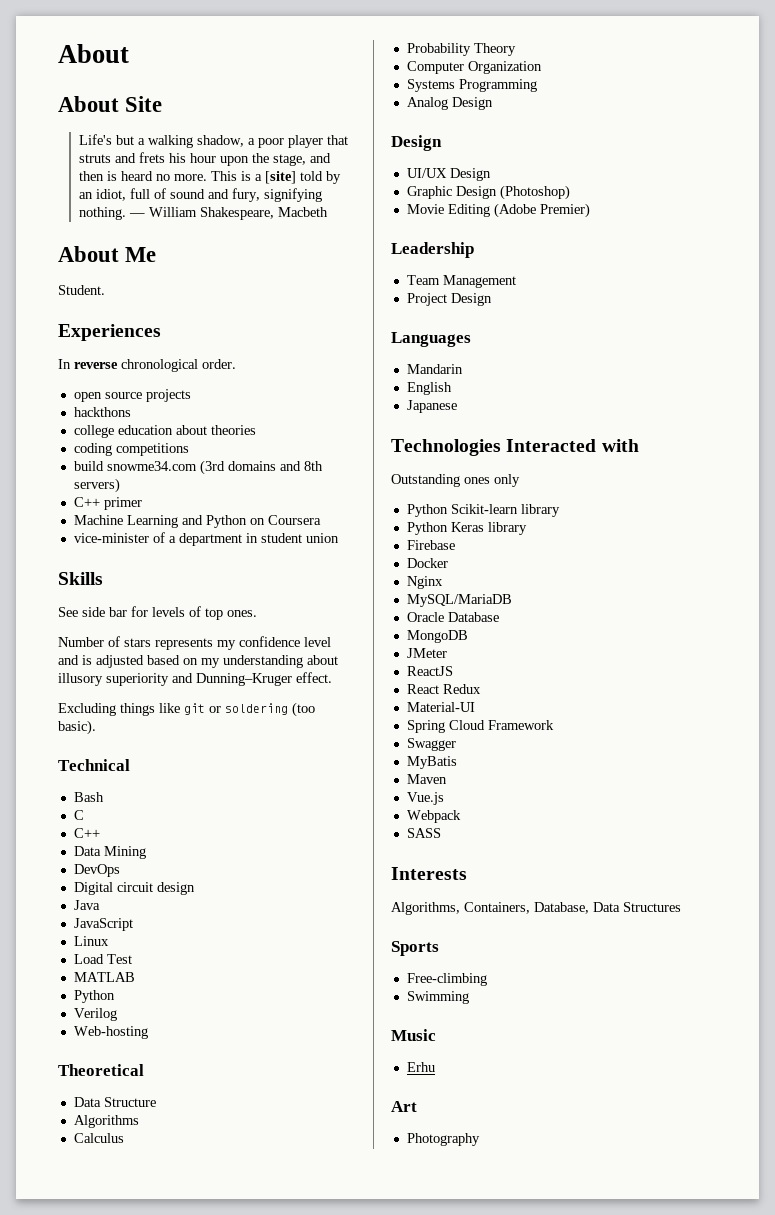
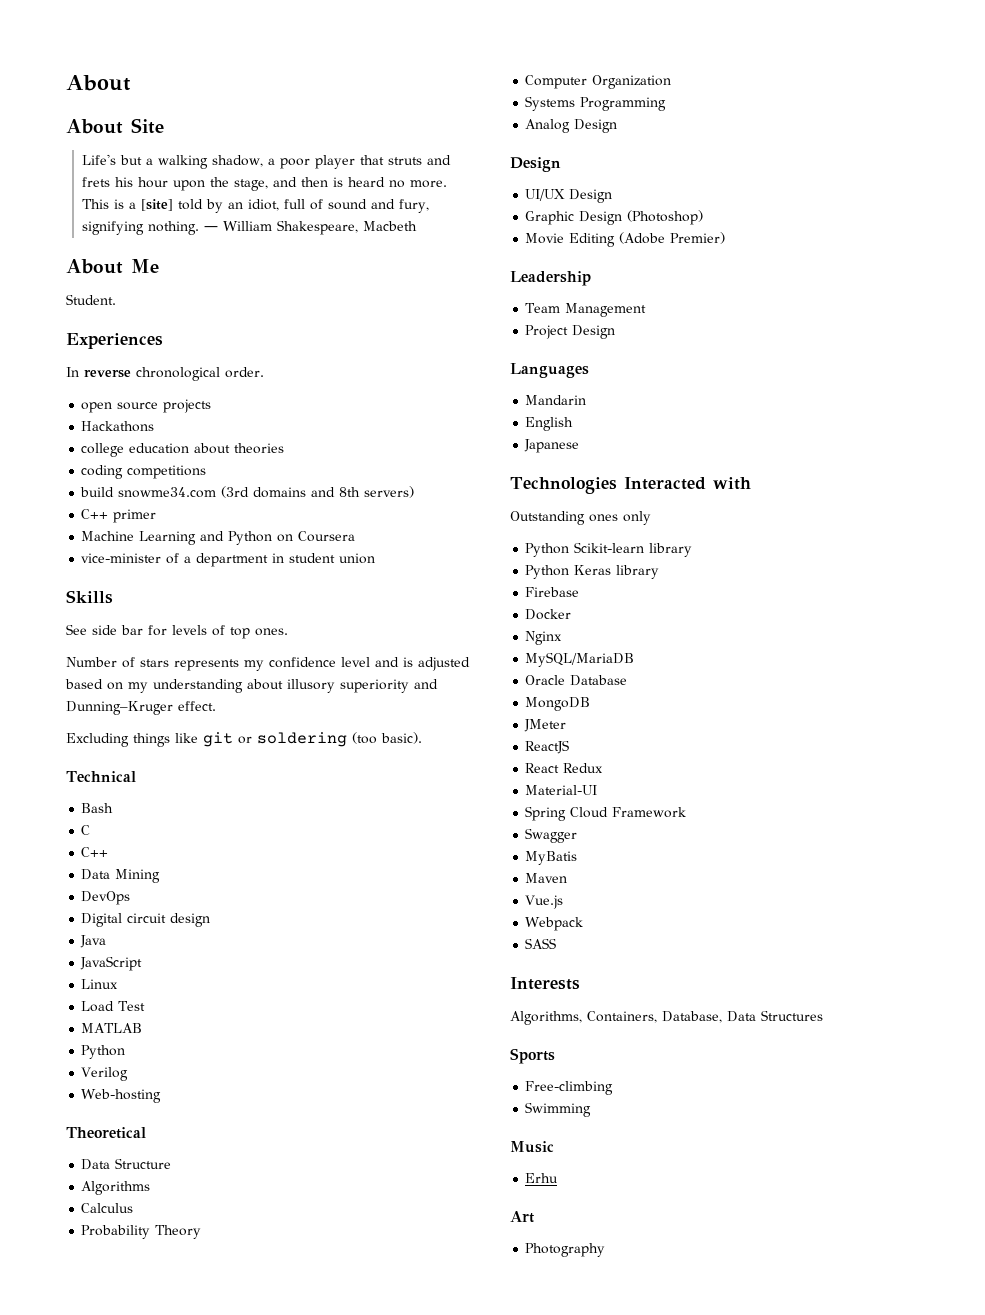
[73,407,131,417] hackthons -> [81,421,155,432] Hackathons

